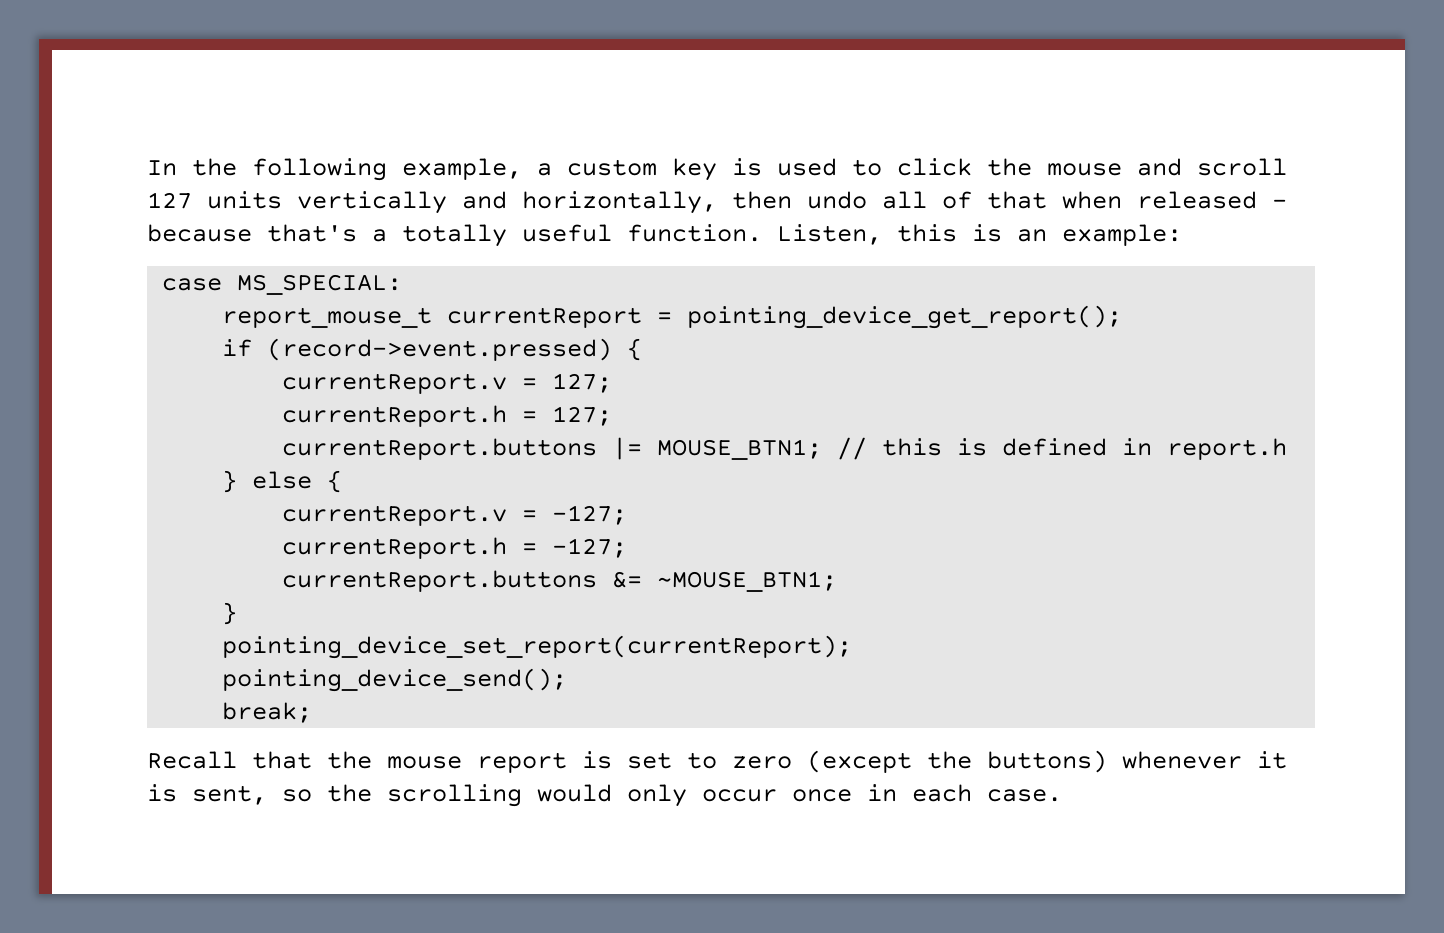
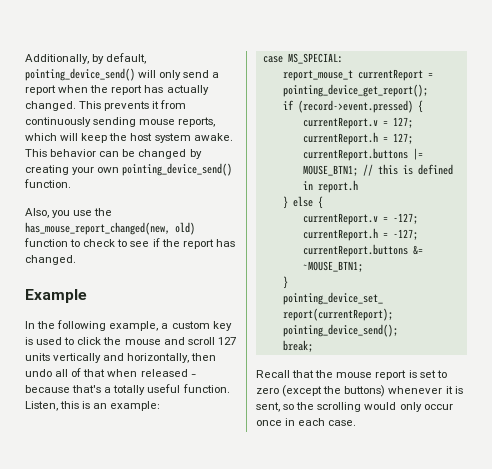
(147, 168) none -> [25,53,147,64] [25,68,220,81] [25,85,209,95] [25,100,187,111] [25,117,216,127] [25,133,233,143] [25,149,202,159] [25,163,233,176] [24,179,71,188] [25,208,113,218] [25,222,195,235] [24,238,235,249] [25,255,76,265] [25,289,87,303] Additionally, by default, pointing_device_send() will only send a report when the report has actually changed. This prevents it from continuously sending mouse reports, which will keep the host system awake. This behavior can be changed by creating your own pointing_device_send() function. // Also, you use the has_mouse_report_changed(new, old) function to check to see if the report has changed. // Example //

